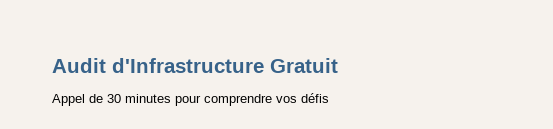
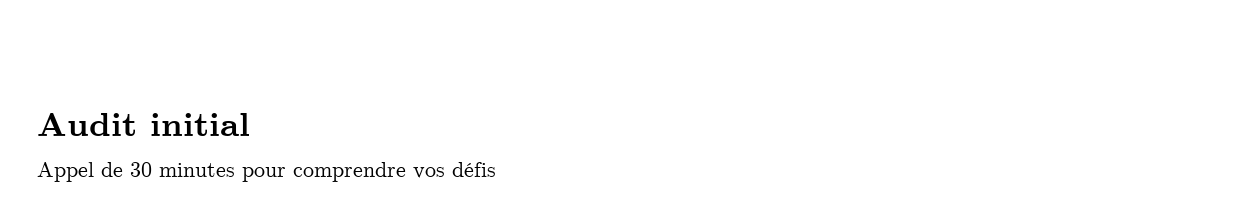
[112,58,338,73] d'Infrastructure Gratuit -> [150,113,250,136] initial

